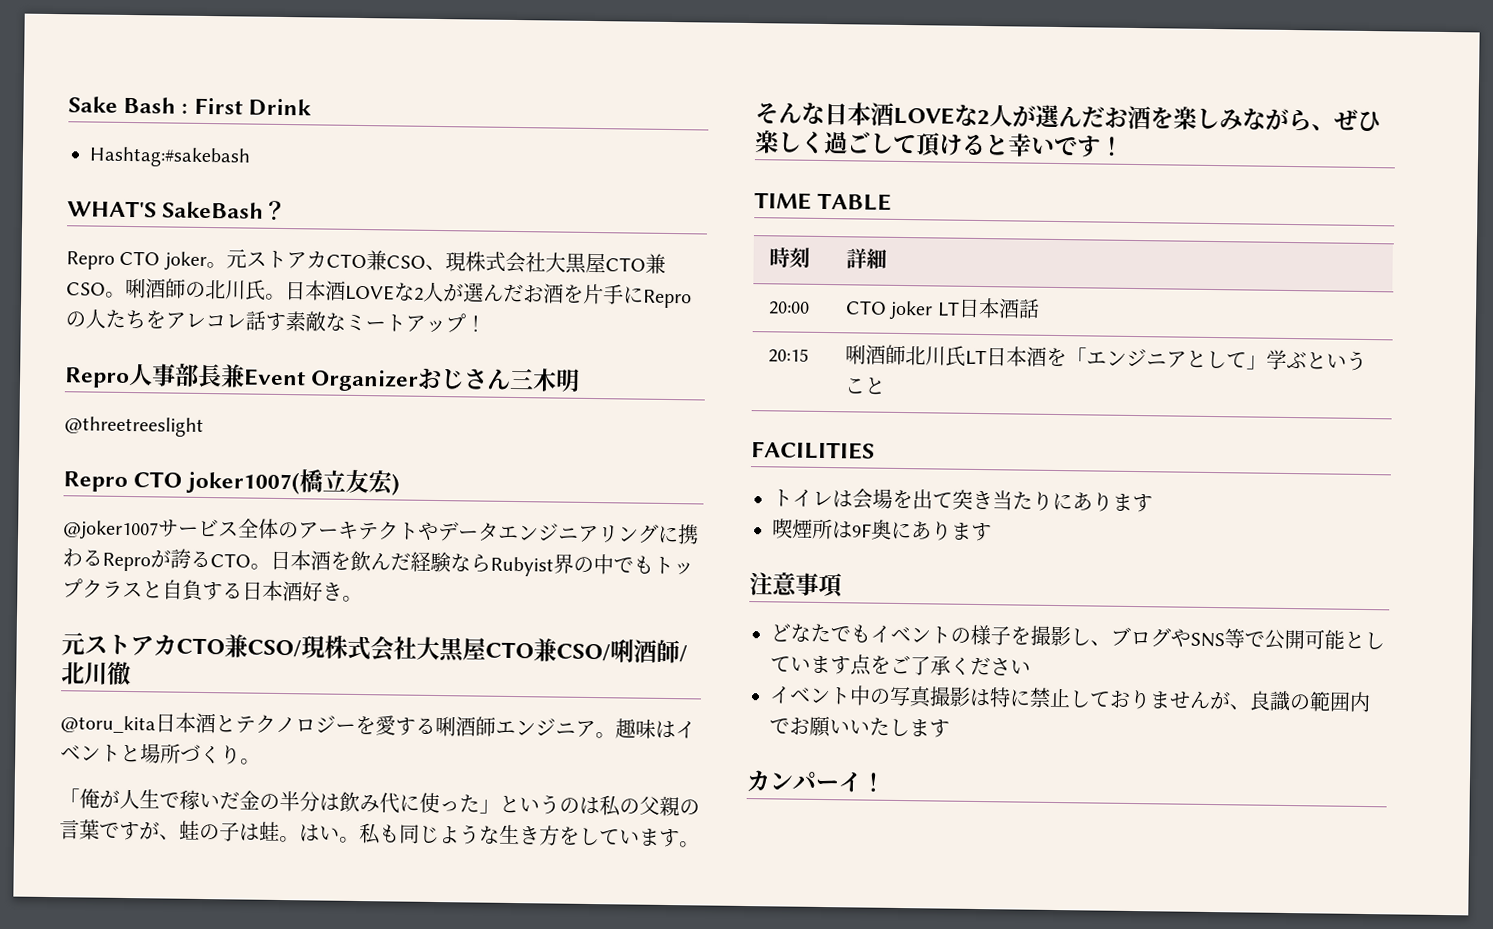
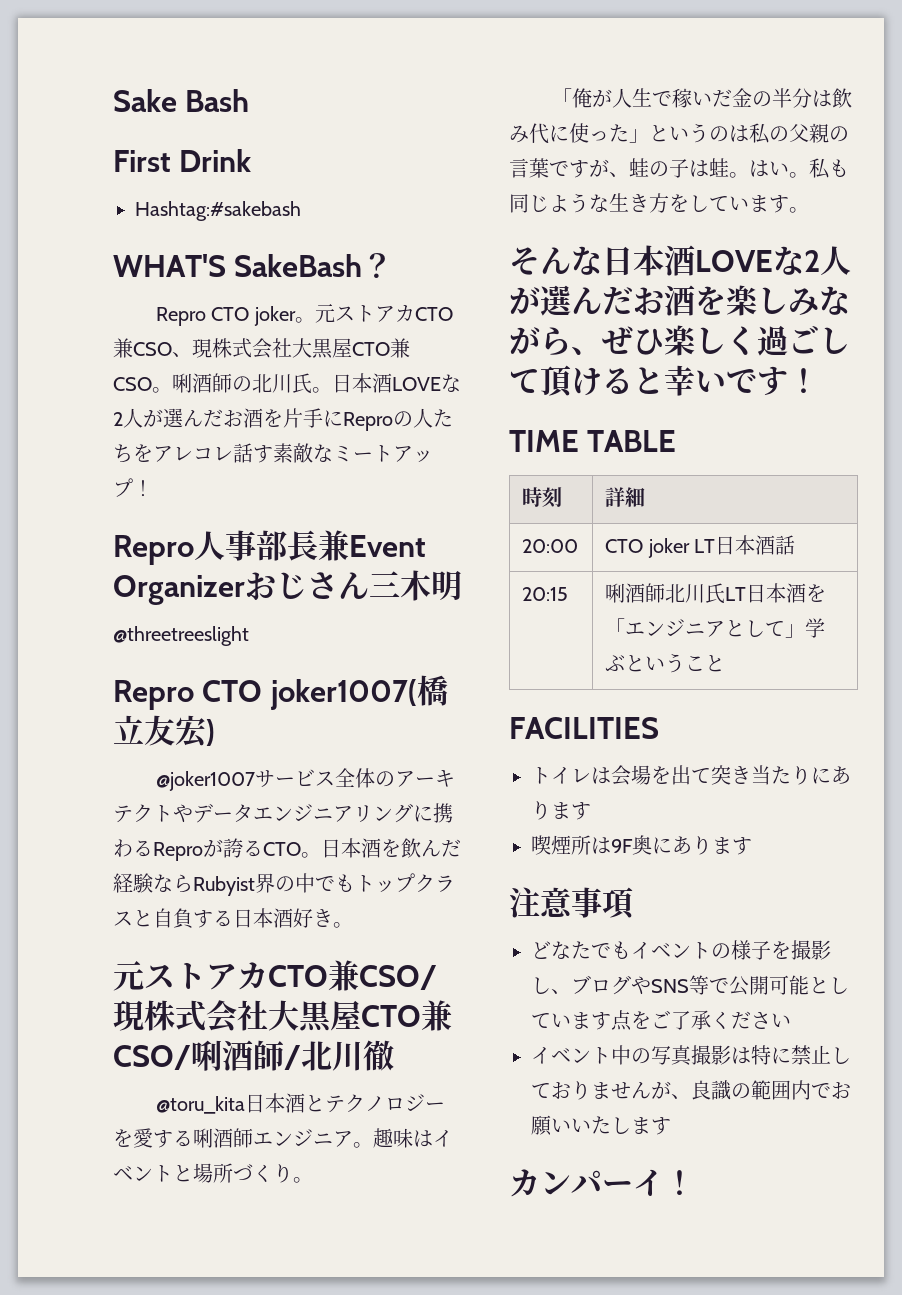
[181,103,189,114] : -> (250, 100) //

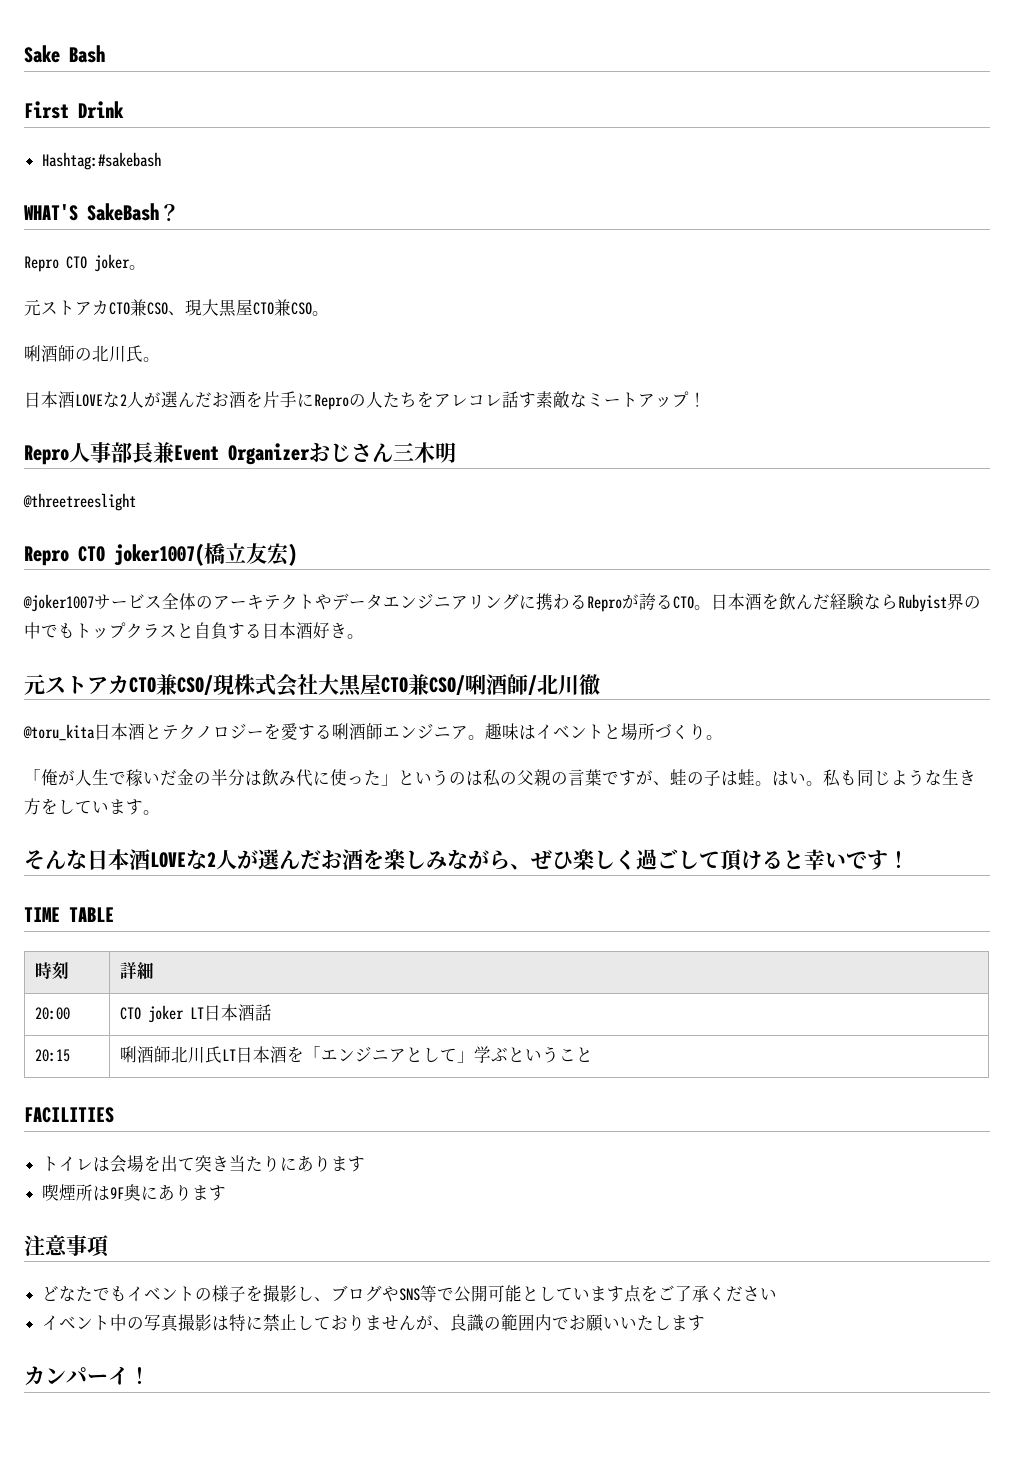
(315, 320) none -> (146, 267) //
[212,338,292,359] 株式会社 -> (202, 307) none
(172, 390) none -> (329, 313) //
(332, 390) none -> (160, 359) //

